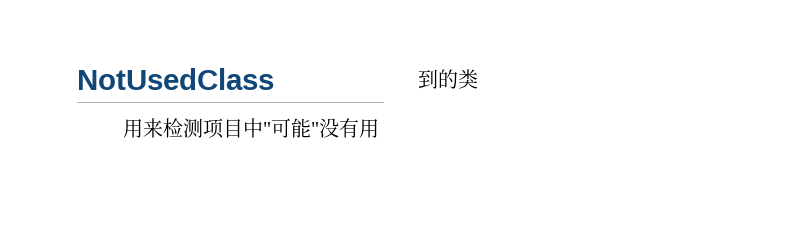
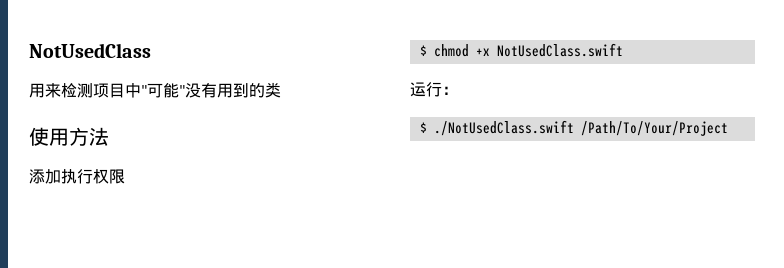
(478, 79) none -> [29,127,109,146] [29,169,125,184] [419,43,623,57] [410,82,458,97] [419,120,728,136] // 使用方法 // 添加执行权限 // $ chmod +x NotUsedClass.swift // 运行： // $ ./NotUsedClass.swift /Path/To/Your/Project

